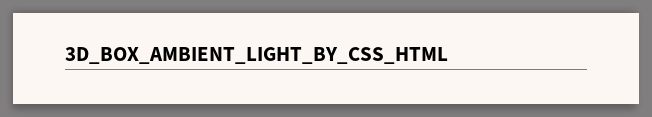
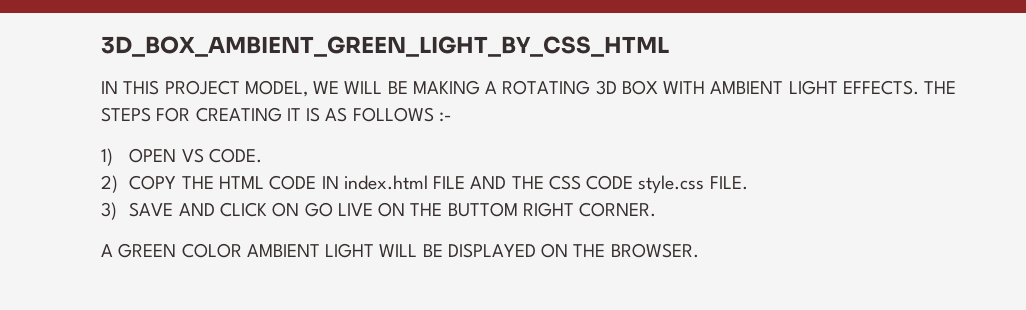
[65,47,448,64] 3D_BOX_AMBIENT_LIGHT_BY_CSS_HTML -> [101,36,669,57] [101,80,957,97] [101,107,452,122] [101,148,262,166] [101,175,748,194] [101,202,657,220] [101,243,699,258] 3D_BOX_AMBIENT_GREEN_LIGHT_BY_CSS_HTML // IN THIS PROJECT MODEL, WE WILL BE MAKING A ROTATING 3D BOX WITH AMBIENT LIGHT EFFECTS. THE STEPS FOR CREATING IT IS AS FOLLOWS :- // 1) OPEN VS CODE. // 2) COPY THE HTML CODE IN index.html FILE AND THE CSS CODE style.css FILE. // 3) SAVE AND CLICK ON GO LIVE ON THE BUTTOM RIGHT CORNER. // A GREEN COLOR AMBIENT LIGHT WILL BE DISPLAYED ON THE BROWSER.

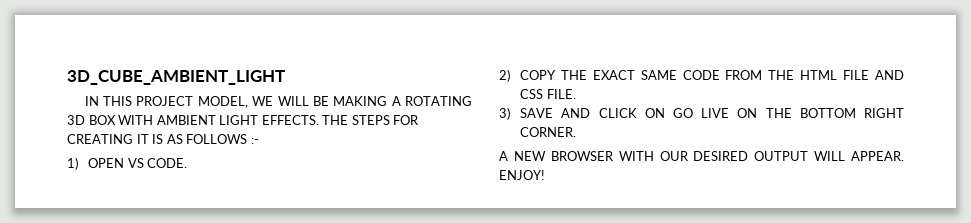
[101,36,669,57] 3D_BOX_AMBIENT_GREEN_LIGHT_BY_CSS_HTML -> [67,70,285,85] 3D_CUBE_AMBIENT_LIGHT
[218,175,705,194] HTML CODE IN index.html FILE AND THE CSS CODE style.css -> [592,70,904,80] [520,89,544,99] EXACT SAME CODE FROM THE HTML FILE AND CSS
[447,202,518,217] BUTTOM -> [799,108,856,118] BOTTOM
[118,243,699,258] GREEN COLOR AMBIENT LIGHT WILL BE DISPLAYED ON THE BROWSER. -> [513,151,904,161] [499,170,545,180] NEW BROWSER WITH OUR DESIRED OUTPUT WILL APPEAR. ENJOY!

